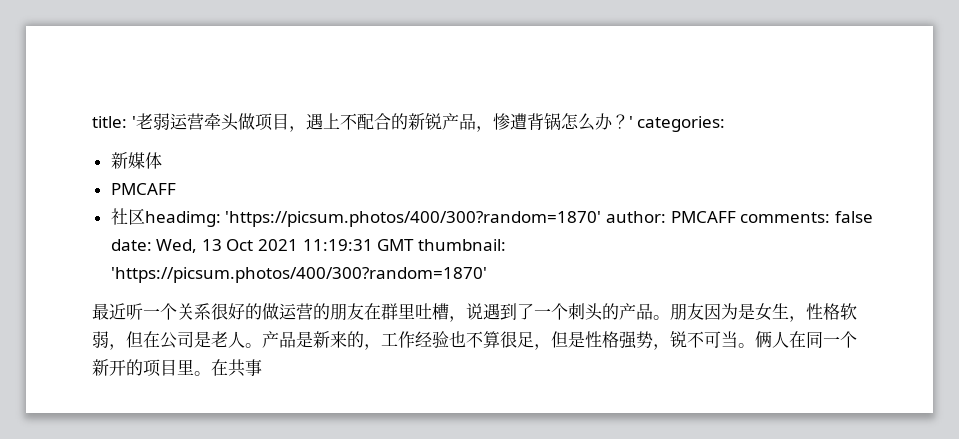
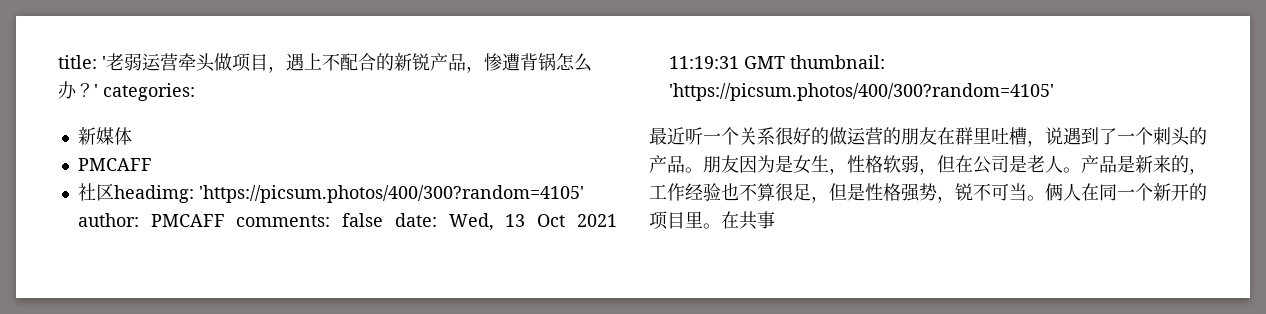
[225,211,602,227] 'https://picsum.photos/400/300?random=1870' -> [198,185,584,203] 'https://picsum.photos/400/300?random=4105'
[110,267,487,283] 'https://picsum.photos/400/300?random=1870' -> [668,83,1054,101] 'https://picsum.photos/400/300?random=4105'

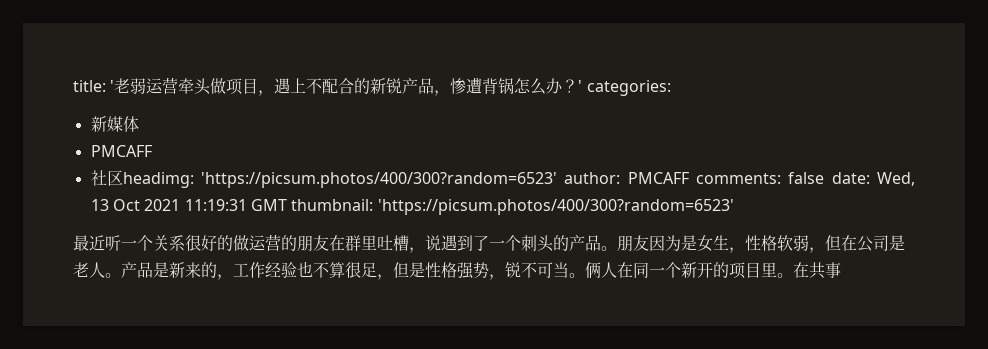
[198,185,584,203] 'https://picsum.photos/400/300?random=4105' -> [200,172,557,188] 'https://picsum.photos/400/300?random=6523'
[668,83,1054,101] 'https://picsum.photos/400/300?random=4105' -> [377,199,734,215] 'https://picsum.photos/400/300?random=6523'

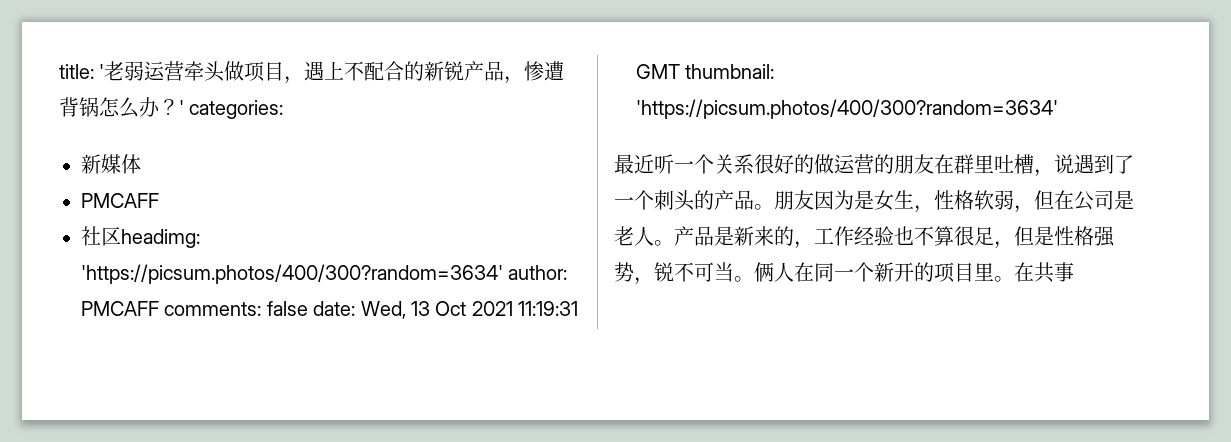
[200,172,557,188] 'https://picsum.photos/400/300?random=6523' -> [81,264,503,284] 'https://picsum.photos/400/300?random=3634'
[377,199,734,215] 'https://picsum.photos/400/300?random=6523' -> [636,99,1058,119] 'https://picsum.photos/400/300?random=3634'

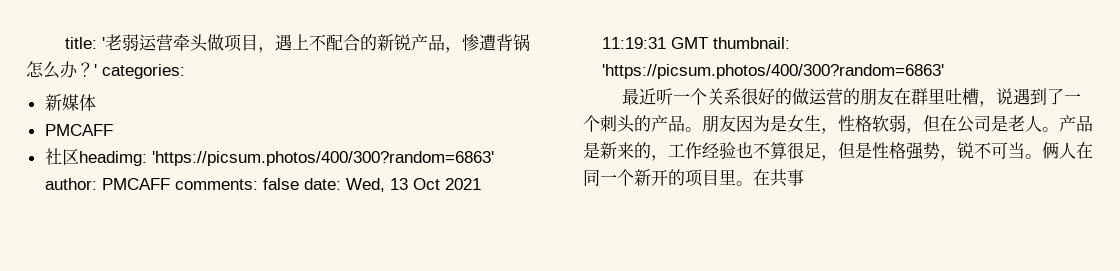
[81,264,503,284] 'https://picsum.photos/400/300?random=3634' -> [151,151,494,166] 'https://picsum.photos/400/300?random=6863'
[636,99,1058,119] 'https://picsum.photos/400/300?random=3634' -> [601,64,944,79] 'https://picsum.photos/400/300?random=6863'

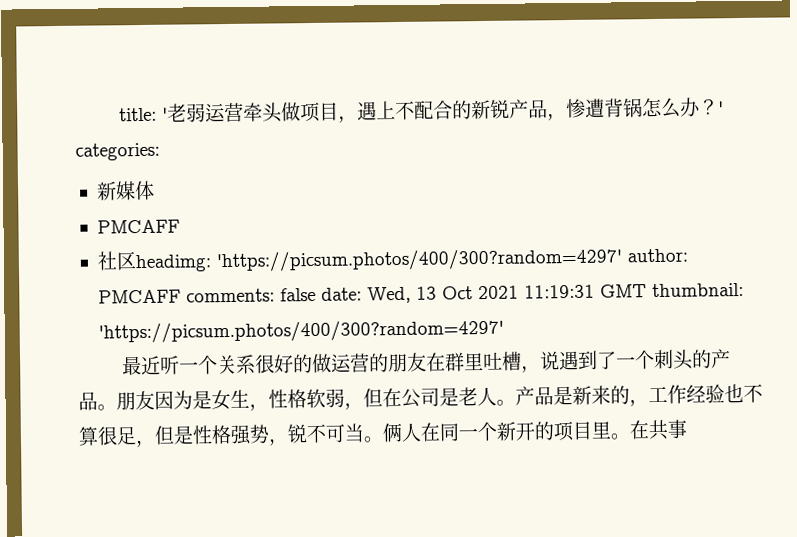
[151,151,494,166] 'https://picsum.photos/400/300?random=6863' -> [215,247,623,273] 'https://picsum.photos/400/300?random=4297'
[601,64,944,79] 'https://picsum.photos/400/300?random=6863' -> [97,318,504,344] 'https://picsum.photos/400/300?random=4297'

